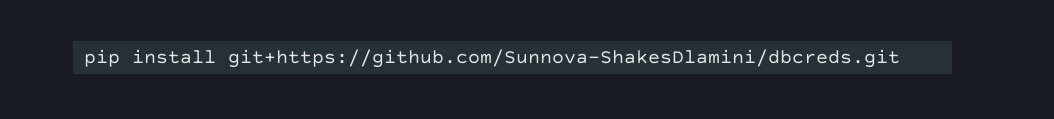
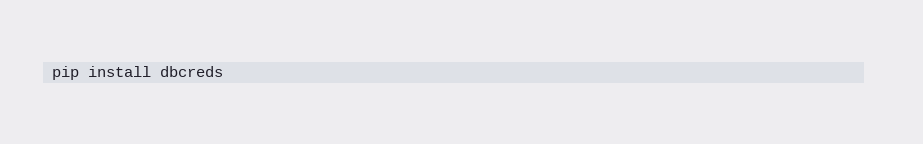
[228,49,901,68] git+https://github.com/Sunnova-ShakesDlamini/dbcreds.git -> [160,66,224,77] dbcreds

